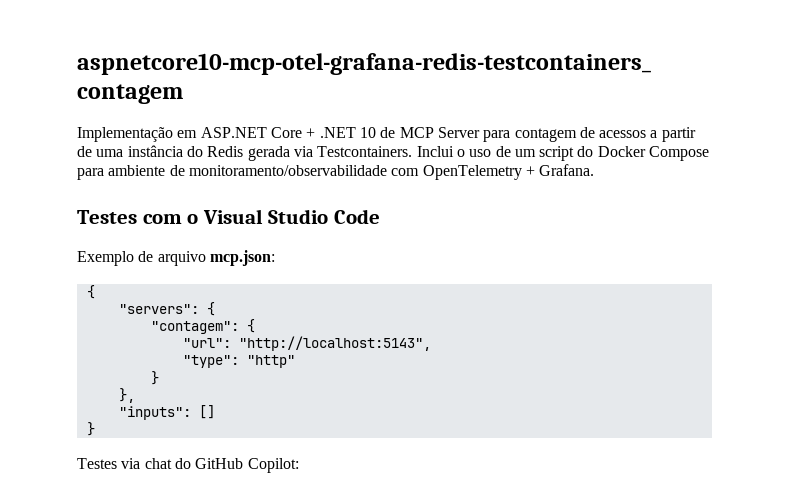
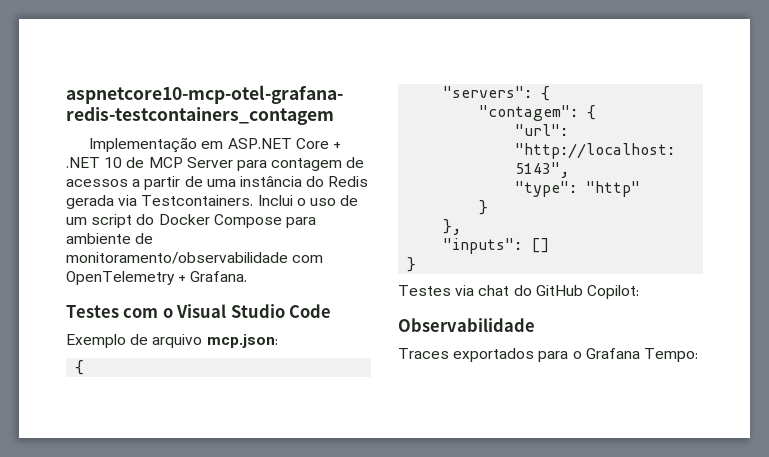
(299, 465) none -> [398,318,535,332] [398,348,698,362] // Observabilidade // Traces exportados para o Grafana Tempo:

